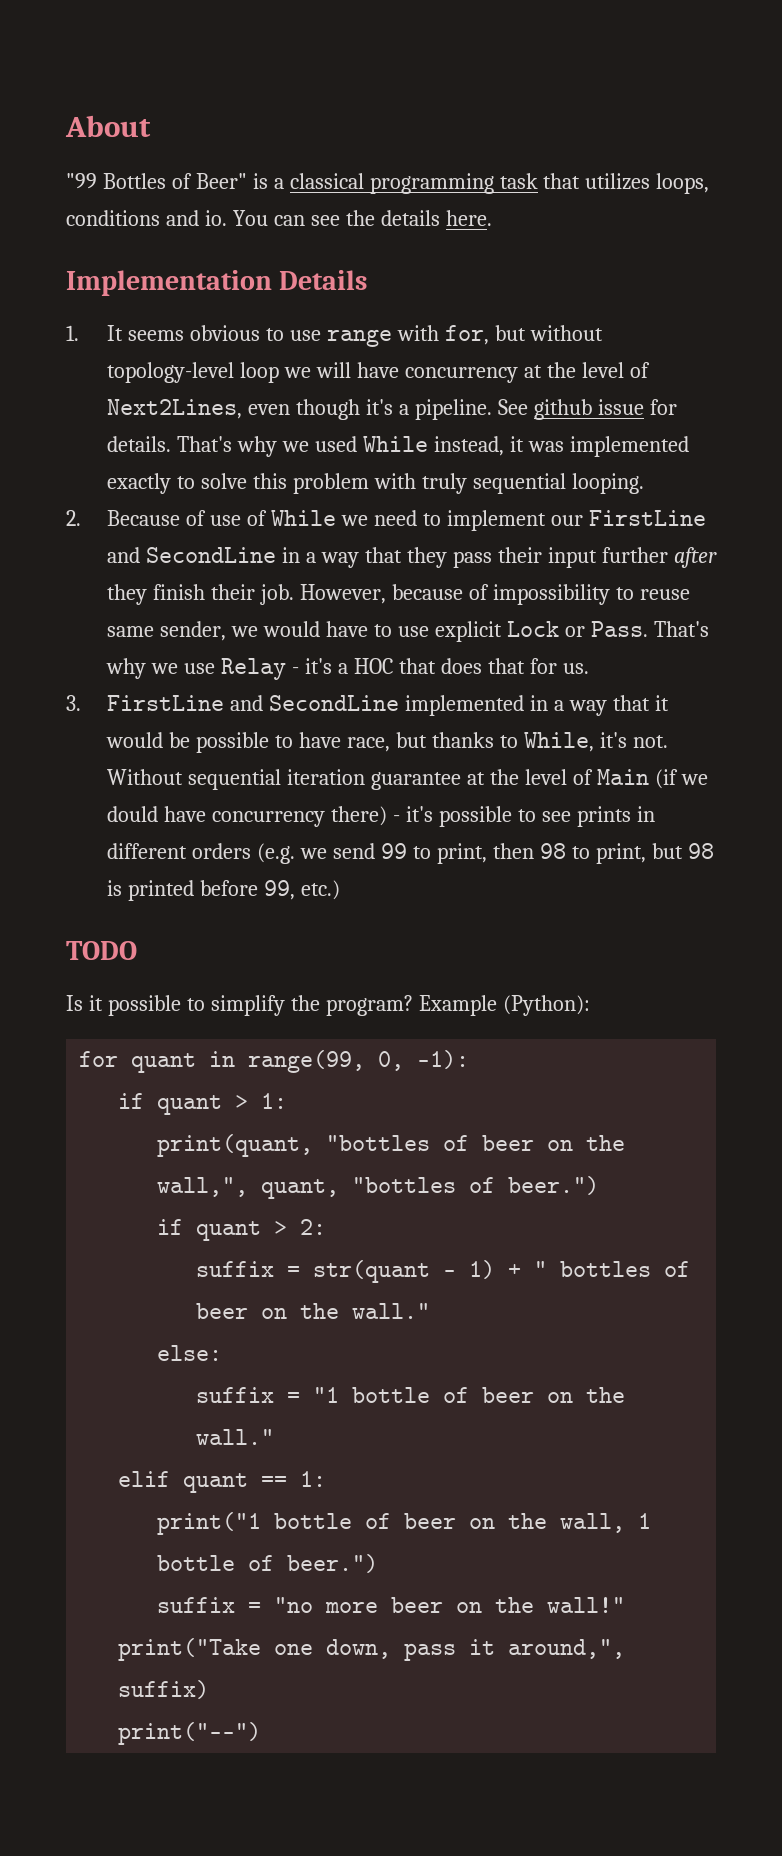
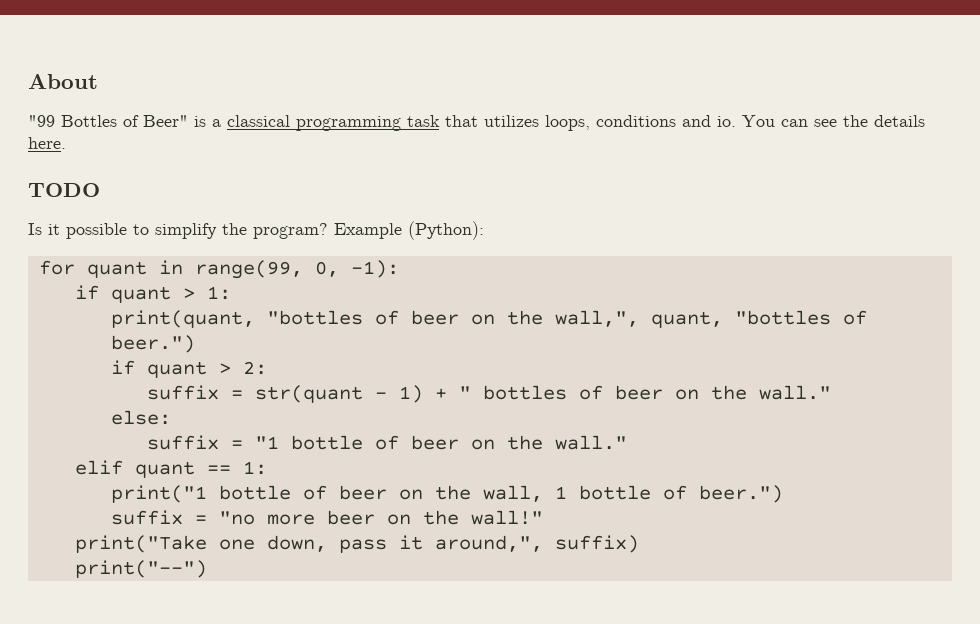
[66,270,368,296] [66,325,603,347] [107,362,650,383] [107,399,677,420] [107,436,689,457] [107,473,644,494] [66,510,706,531] [107,547,717,568] [107,584,690,605] [107,621,709,642] [106,658,589,680] [66,695,669,716] [106,732,668,753] [107,769,708,790] [107,806,655,827] [107,843,714,864] [107,880,341,901] // Implementation Details // 1. It seems obvious to use range with for, but without topology-level loop we will have concurrency at the level of Next2Lines, even though it's a pipeline. See github issue for details. That's why we used While instead, it was implemented exactly to solve this problem with truly sequential looping. // 2. Because of use of While we need to implement our FirstLine and SecondLine in a way that they pass their input further after they finish their job. However, because of impossibility to reuse same sender, we would have to use explicit Lock or Pass. That's why we use Relay - it's a HOC that does that for us. // 3. FirstLine and SecondLine implemented in a way that it would be possible to have race, but thanks to While, it's not. Without sequential iteration guarantee at the level of Main (if we dould have concurrency there) - it's possible to see prints in different orders (e.g. we send 99 to print, then 98 to print, but 98 is printed before 99, etc.) -> (66, 143) none

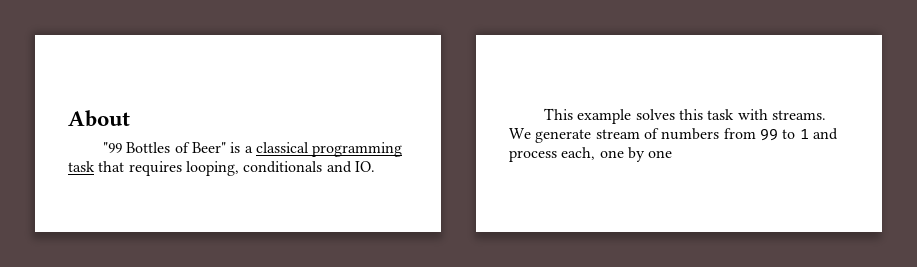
[484,115,925,131] [28,137,66,149] [28,183,100,197] [28,221,484,240] [38,260,399,279] [74,285,231,303] [110,310,867,328] [110,335,195,353] [110,360,267,378] [146,385,831,403] [110,410,171,425] [146,435,627,450] [74,460,267,478] [110,485,783,503] [110,510,543,525] [74,535,639,553] [74,560,207,578] utilizes loops, conditions and io. You can see the details here. // TODO // Is it possible to simplify the program? Example (Python): // for quant in range(99, 0, -1): // if quant > 1: // print(quant, "bottles of beer on the wall,", quant, "bottles of beer.") // if quant > 2: // suffix = str(quant - 1) + " bottles of beer on the wall." // else: // suffix = "1 bottle of beer on the wall." // elif quant == 1: // print("1 bottle of beer on the wall, 1 bottle of beer.") // suffix = "no more beer on the wall!" // print("Take one down, pass it around,", suffix) // print("--") -> [128,161,375,176] [544,108,827,124] [509,128,838,143] [509,147,673,162] requires looping, conditionals and IO. // This example solves this task with streams. We generate stream of numbers from 99 to 1 and process each, one by one

